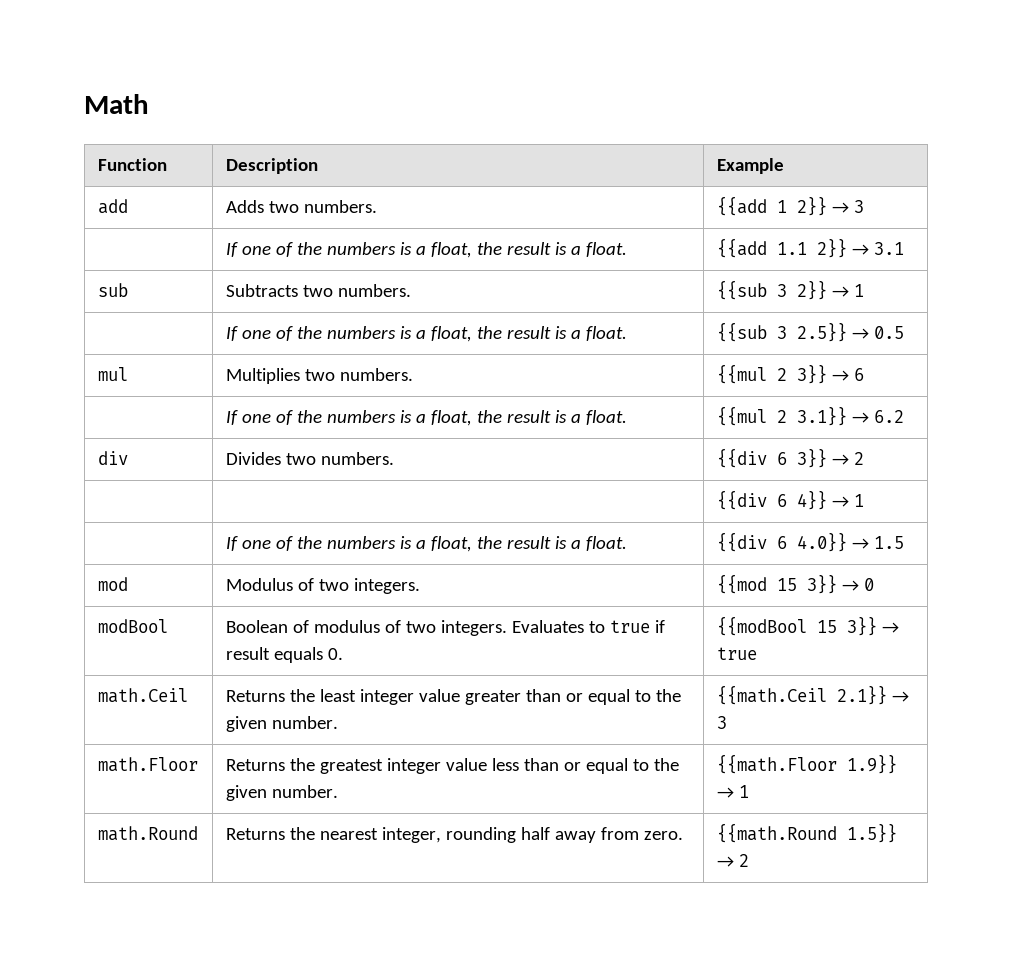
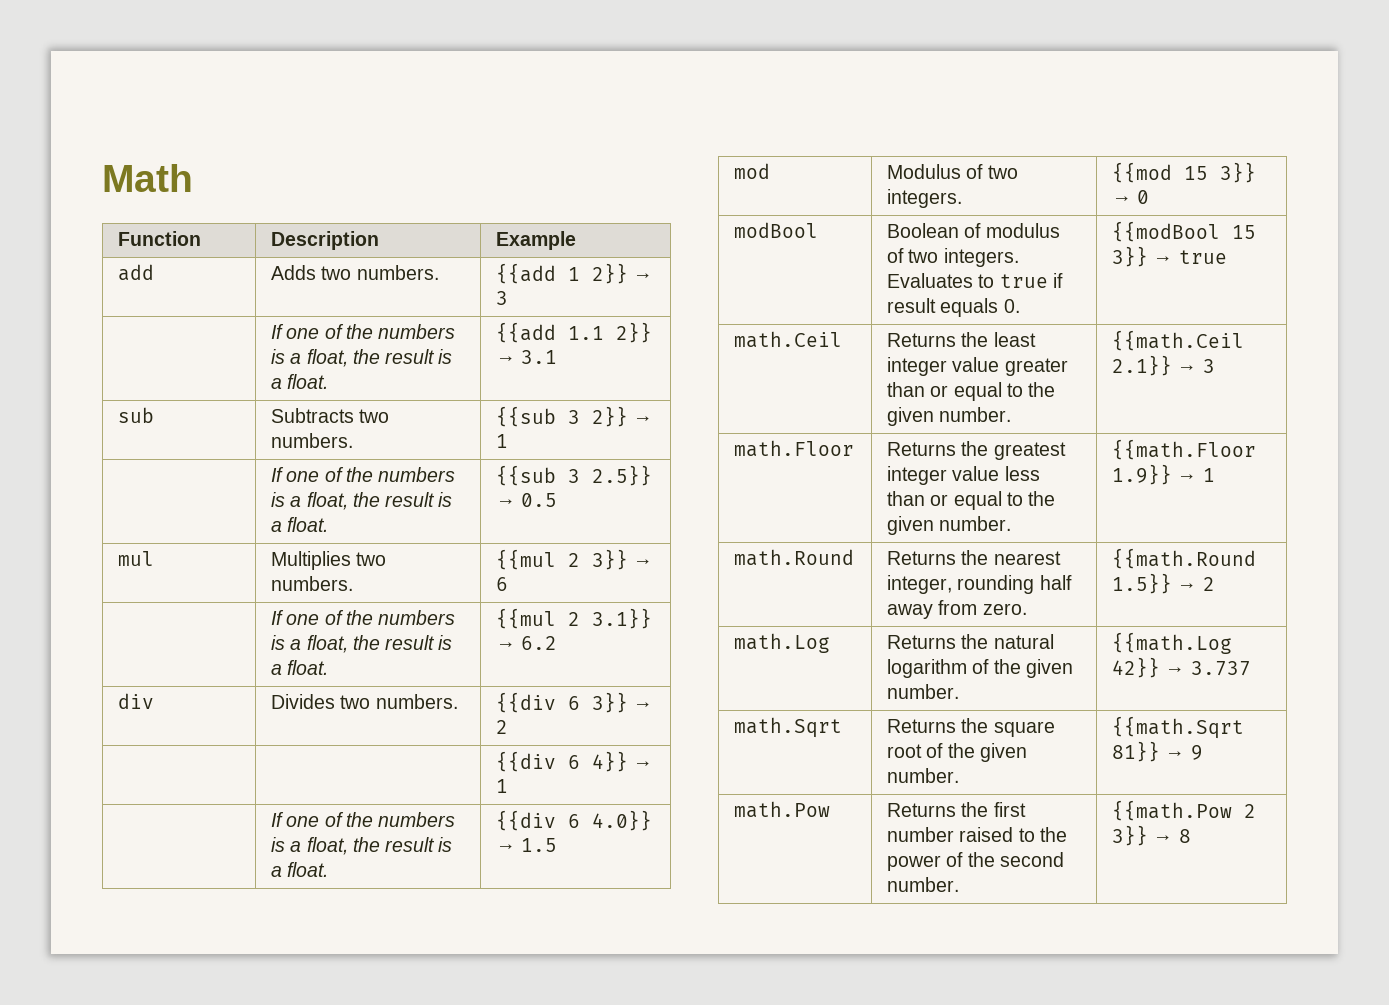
(749, 860) none -> [734,633,831,653] [887,634,1054,649] [887,659,1073,678] [887,684,960,699] [1112,632,1233,654] [1112,657,1251,678] [734,717,843,738] [887,718,1055,737] [887,743,1027,762] [887,768,960,783] [1112,716,1245,739] [1112,741,1203,762] [734,801,831,818] [887,802,1026,817] [887,827,1067,842] [887,852,1064,871] [887,877,960,892] [1112,800,1257,821] [1112,825,1191,846] // math.Log | Returns the natural logarithm of the given number. | {{math.Log 42}} → 3.737 // math.Sqrt | Returns the square root of the given number. | {{math.Sqrt 81}} → 9 // math.Pow | Returns the first number raised to the power of the second number. | {{math.Pow 2 3}} → 8

